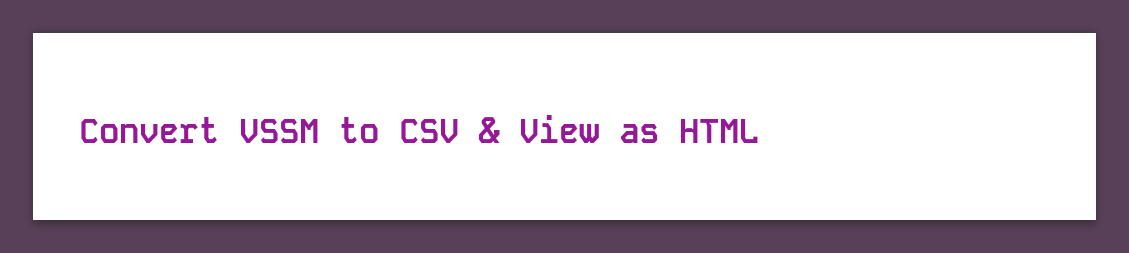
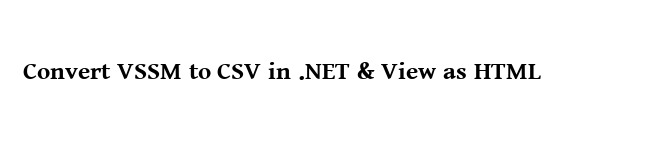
(459, 131) none -> [268,62,350,80] in .NET

